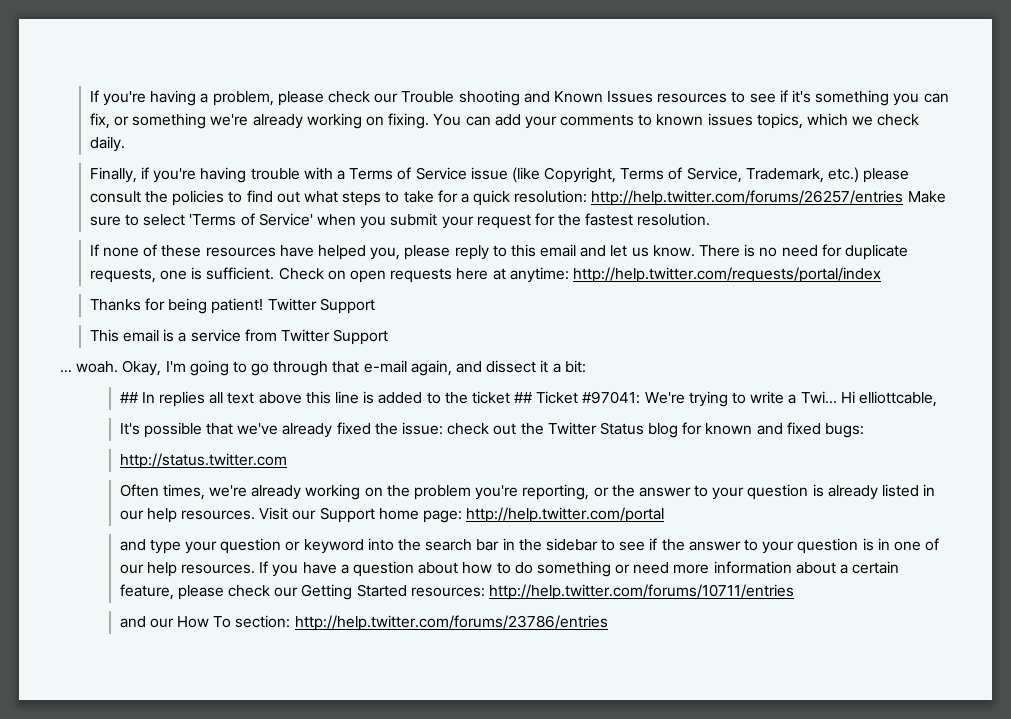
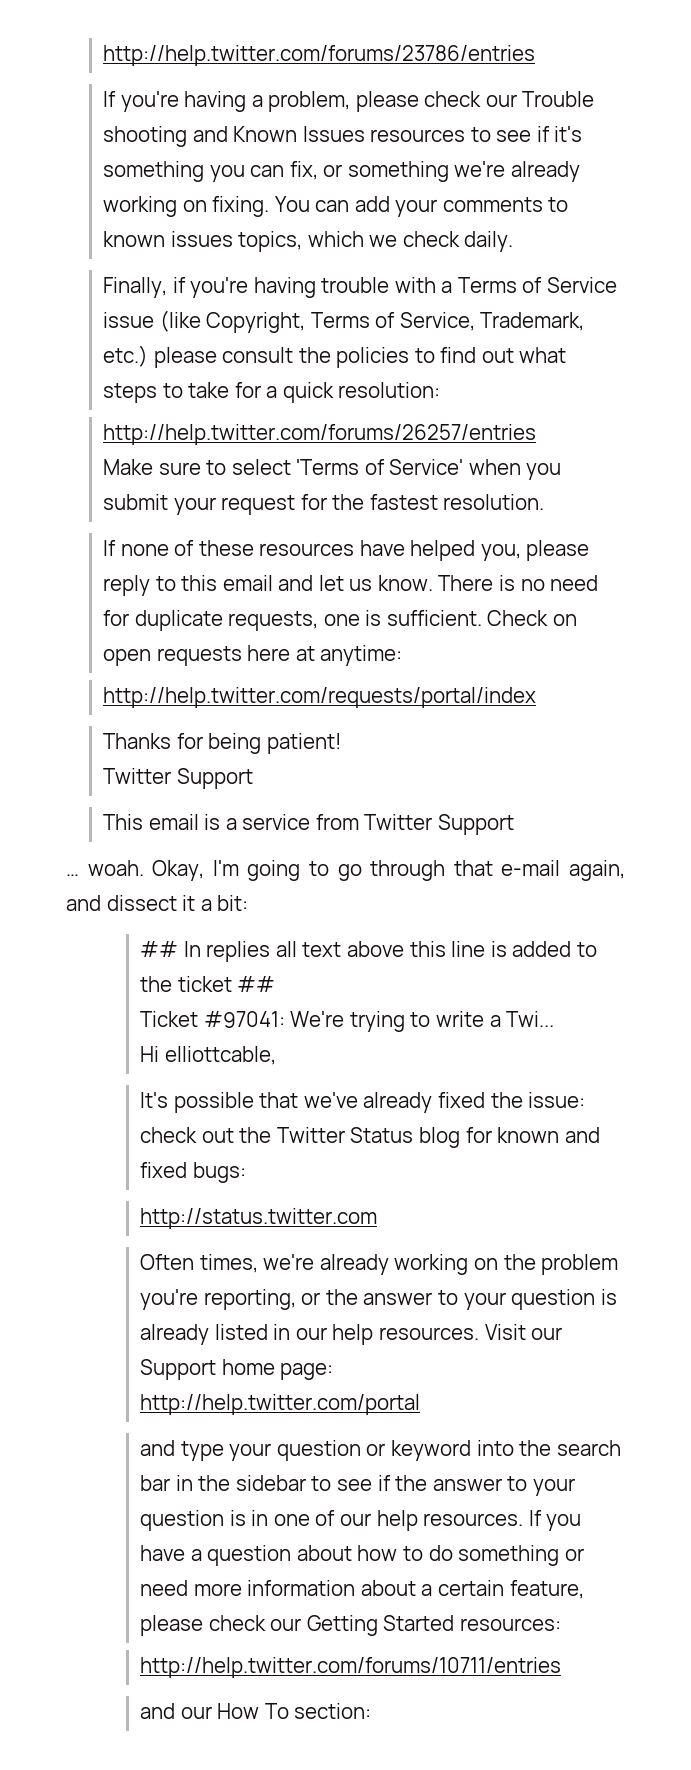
(89, 96) none -> [103,45,536,66] http://help.twitter.com/forums/23786/entries //
(588, 196) none -> (441, 390) //
(904, 198) none -> (537, 434) //
(569, 275) none -> (403, 655) //
(264, 306) none -> (341, 743) //
(534, 397) none -> (276, 984) //
(837, 397) none -> (555, 1019) //
(462, 516) none -> (334, 1371) //
(485, 592) none -> (561, 1624) //
[294,615,608,631] http://help.twitter.com/forums/23786/entries -> (372, 1711) none

